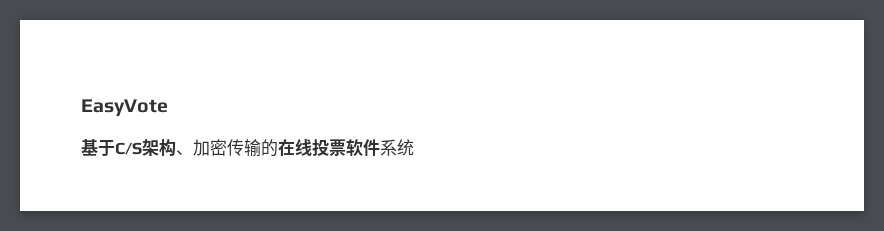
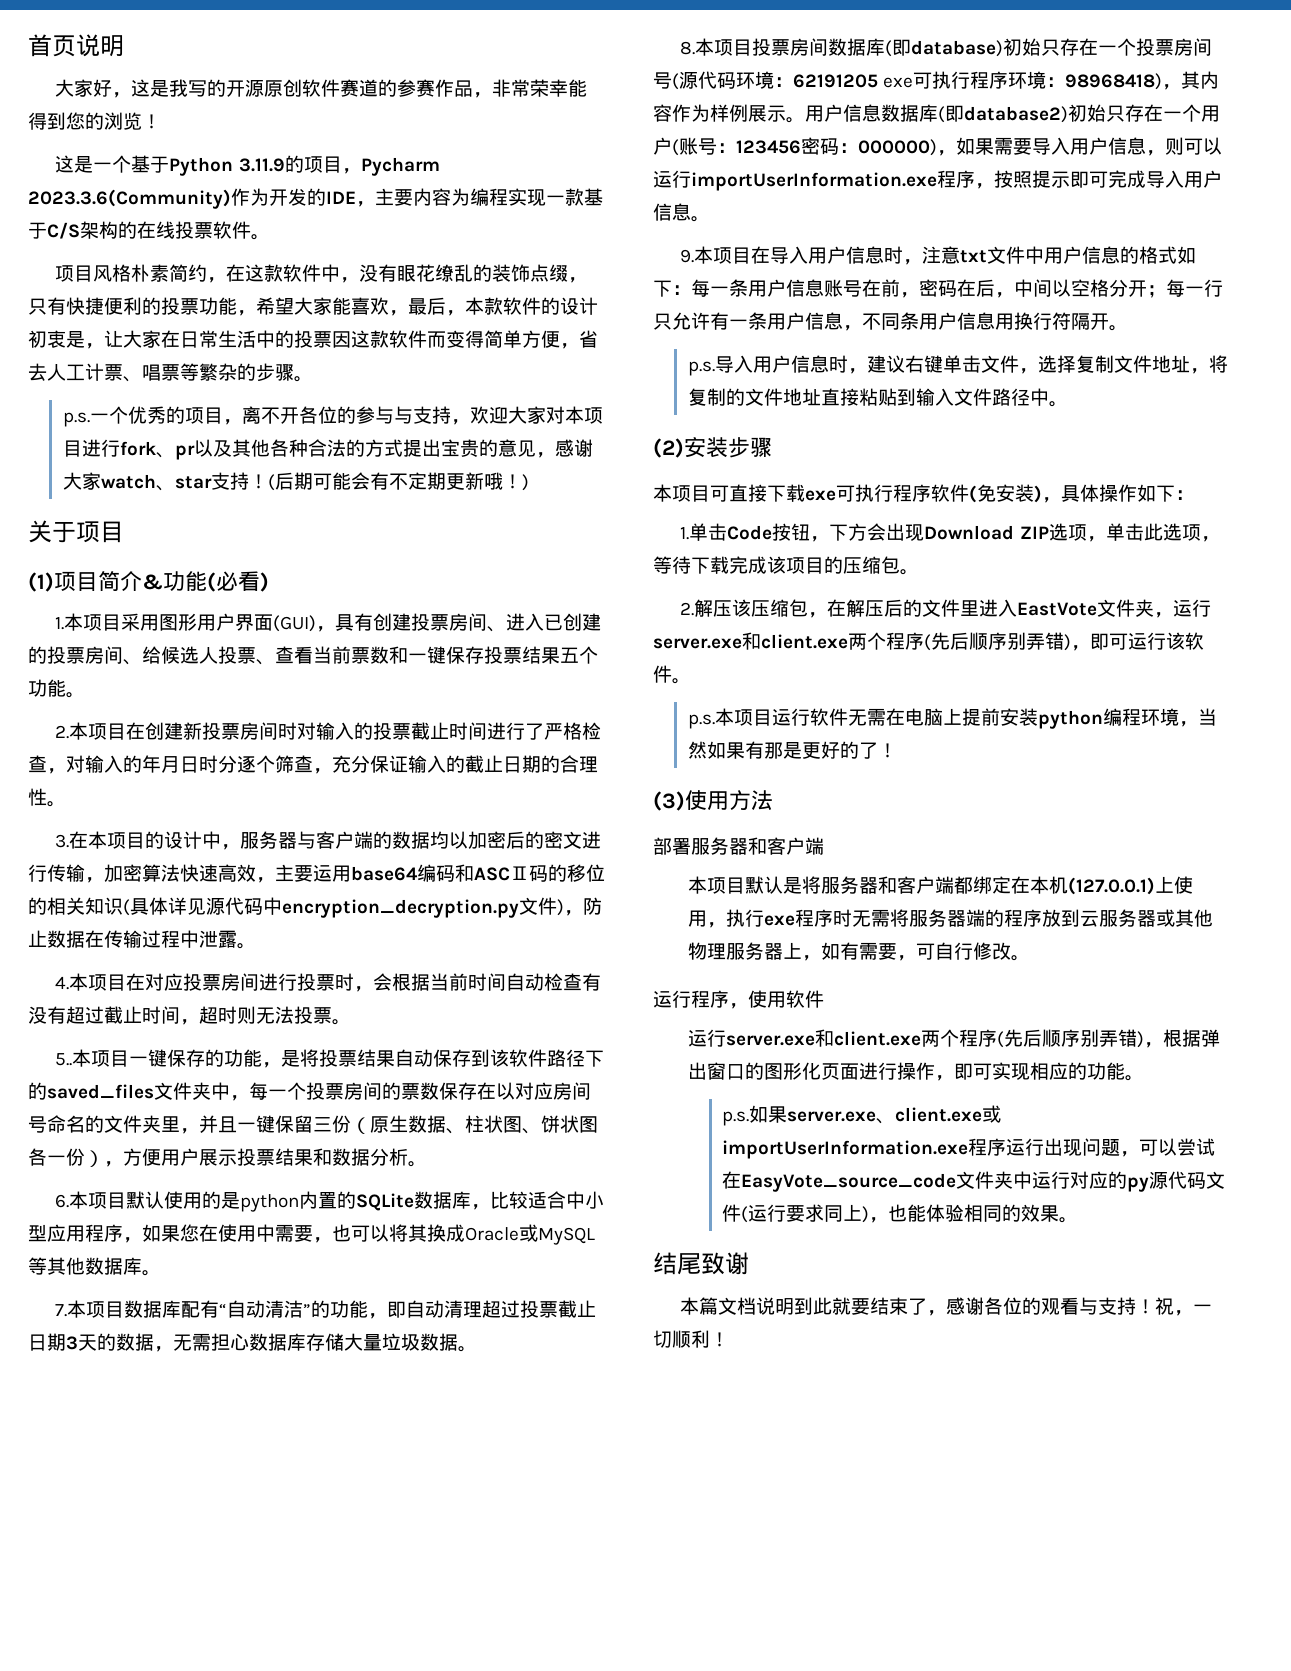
[81,99,168,117] EasyVote // -> [28,34,124,57] [55,79,588,98] [28,112,161,130] [55,155,440,176] [28,188,584,209] 首页说明 // 大家好，这是我写的开源原创软件赛道的参赛作品，非常荣幸能得到您的浏览！ // 这是一个基于Python 3.11.9的项目，Pycharm 2023.3.6(Community)作为开发的IDE，主要内容为编程实现一款
[176,139,261,157] 、加密传输 -> (118, 230) none
[380,139,414,156] 系统 -> [251,234,270,240] [55,264,588,283] [28,297,598,316] [28,330,598,349] [28,363,313,382] [62,406,603,427] [62,439,593,460] [62,472,529,491] [28,520,124,543] [28,571,269,592] [55,613,602,632] [28,646,598,665] [28,679,85,698] [55,722,602,740] [28,755,598,774] [28,788,66,807] [55,831,602,850] [28,864,605,883] [28,897,602,918] [28,930,256,949] [55,973,602,992] [28,1006,351,1025] [55,1049,605,1068] [28,1082,591,1101] [28,1115,598,1134] [28,1148,427,1167] [55,1191,605,1212] [28,1224,595,1245] [28,1257,161,1276] [55,1300,597,1319] [28,1333,477,1352] [680,38,1213,57] [653,71,1220,90] [653,104,1220,123] [653,137,1222,156] [653,170,1222,191] [653,203,710,222] [680,246,1197,265] [653,279,1223,298] [653,312,1128,331] [687,355,1228,376] [687,388,1068,407] [653,437,772,458] [653,484,1194,503] [680,523,1220,542] [653,556,919,575] [680,599,1212,618] [653,632,1204,651] [653,665,691,684] [687,708,1217,729] [687,741,897,759] [653,790,773,811] [653,837,824,855] [687,876,1193,895] [687,909,1213,928] [687,942,1030,961] [653,990,824,1009] [687,1029,1220,1048] [687,1062,1144,1081] [722,1105,1002,1126] [722,1138,1216,1159] [722,1171,1226,1192] [722,1204,1079,1223] [653,1252,749,1275] [680,1297,1213,1316] [653,1330,729,1348] 。 // 项目风格朴素简约，在这款软件中，没有眼花缭乱的装饰点缀，只有快捷便利的投票功能，希望大家能喜欢，最后，本款软件的设计初衷是，让大家在日常生活中的投票因这款软件而变得简单方便，省去人工计票、唱票等繁杂的步骤。 // p.s.一个优秀的项目，离不开各位的参与与支持，欢迎大家对本项目进行fork、pr以及其他各种合法的方式提出宝贵的意见，感谢大家watch、star支持！(后期可能会有不定期更新哦！) // 关于项目 // (1)项目简介&功能(必看) // 1.本项目采用图形用户界面(GUI)，具有创建投票房间、进入已创建的投票房间、给候选人投票、查看当前票数和一键保存投票结果五个功能。 // 2.本项目在创建新投票房间时对输入的投票截止时间进行了严格检查，对输入的年月日时分逐个筛查，充分保证输入的截止日期的合理性。 // 3.在本项目的设计中，服务器与客户端的数据均以加密后的密文进行传输，加密算法快速高效，主要运用base64编码和ASCⅡ码的移位的相关知识(具体详见源代码中encryption_decryption.py文件)，防止数据在传输过程中泄露。 // 4.本项目在对应投票房间进行投票时，会根据当前时间自动检查有没有超过截止时间，超时则无法投票。 // 5..本项目一键保存的功能，是将投票结果自动保存到该软件路径下的saved_files文件夹中，每一个投票房间的票数保存在以对应房间号命名的文件夹里，并且一键保留三份（原生数据、柱状图、饼状图各一份），方便用户展示投票结果和数据分析。 // 6.本项目默认使用的是python内置的SQLite数据库，比较适合中小型应用程序，如果您在使用中需要，也可以将其换成Oracle或MySQL等其他数据库。 // 7.本项目数据库配有“自动清洁”的功能，即自动清理超过投票截止日期3天的数据，无需担心数据库存储大量垃圾数据。 // 8.本项目投票房间数据库(即database)初始只存在一个投票房间号(源代码环境：62191205 exe可执行程序环境：98968418)，其内容作为样例展示。用户信息数据库(即database2)初始只存在一个用户(账号：123456密码：000000)，如果需要导入用户信息，则可以运行importUserInformation.exe程序，按照提示即可完成导入用户信息。 // 9.本项目在导入用户信息时，注意txt文件中用户信息的格式如下：每一条用户信息账号在前，密码在后，中间以空格分开；每一行只允许有一条用户信息，不同条用户信息用换行符隔开。 // p.s.导入用户信息时，建议右键单击文件，选择复制文件地址，将复制的文件地址直接粘贴到输入文件路径中。 // (2)安装步骤 // 本项目可直接下载exe可执行程序软件(免安装)，具体操作如下： // 1.单击Code按钮，下方会出现Download ZIP选项，单击此选项，等待下载完成该项目的压缩包。 // 2.解压该压缩包，在解压后的文件里进入EastVote文件夹，运行server.exe和client.exe两个程序(先后顺序别弄错)，即可运行该软件。 // p.s.本项目运行软件无需在电脑上提前安装python编程环境，当然如果有那是更好的了！ // (3)使用方法 // 部署服务器和客户端 // 本项目默认是将服务器和客户端都绑定在本机(127.0.0.1)上使用，执行exe程序时无需将服务器端的程序放到云服务器或其他物理服务器上，如有需要，可自行修改。 // 运行程序，使用软件 // 运行server.exe和client.exe两个程序(先后顺序别弄错)，根据弹出窗口的图形化页面进行操作，即可实现相应的功能。 // p.s.如果server.exe、client.exe或importUserInformation.exe程序运行出现问题，可以尝试在EasyVote_source_code文件夹中运行对应的py源代码文件(运行要求同上)，也能体验相同的效果。 // 结尾致谢 // 本篇文档说明到此就要结束了，感谢各位的观看与支持！祝，一切顺利！

